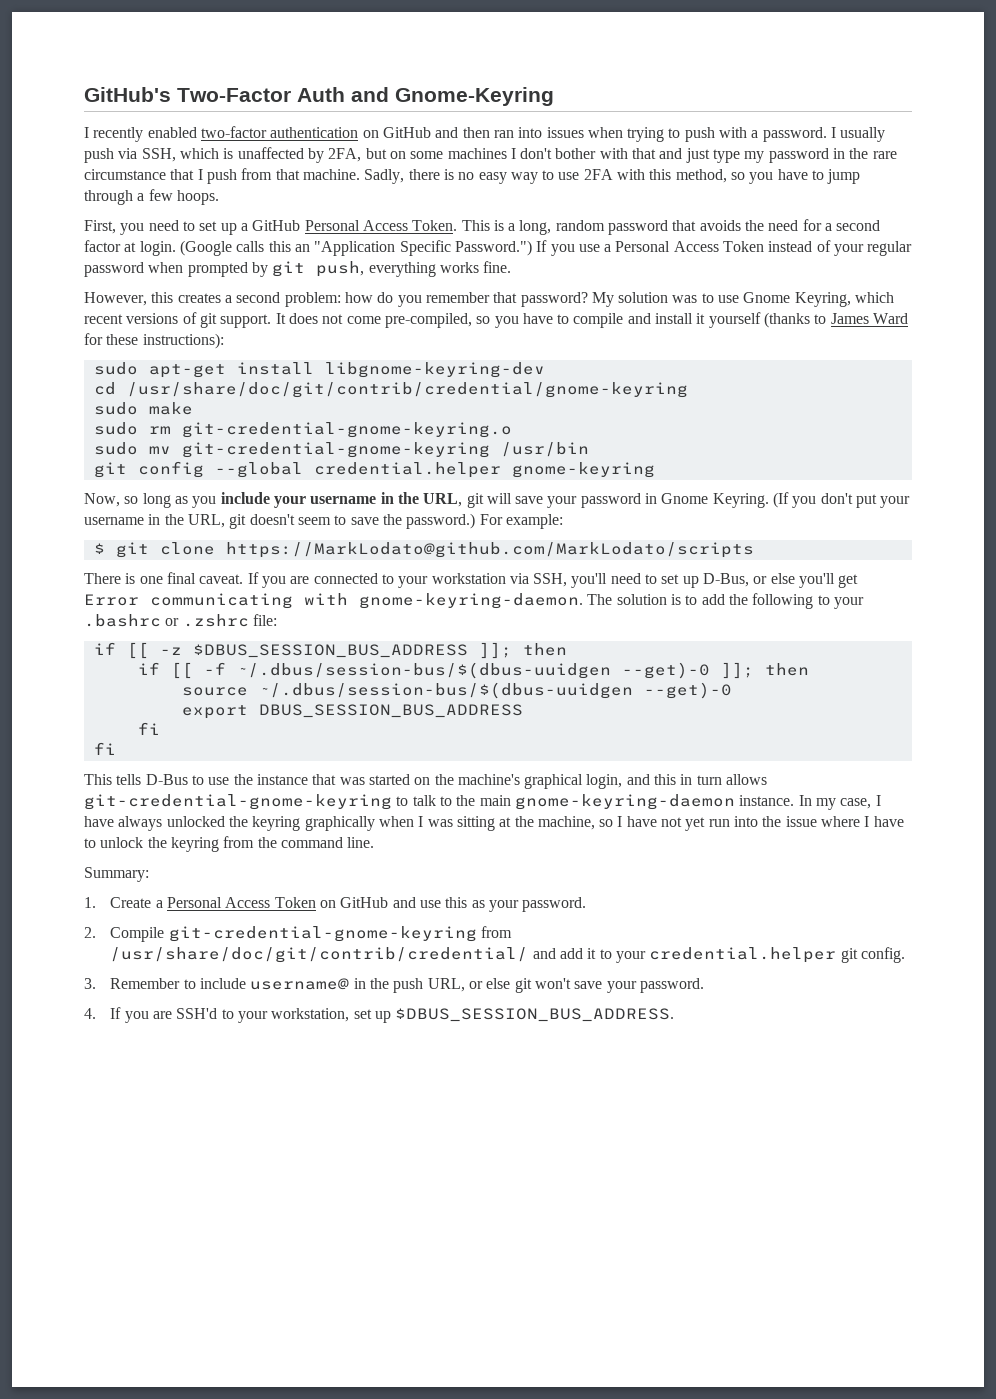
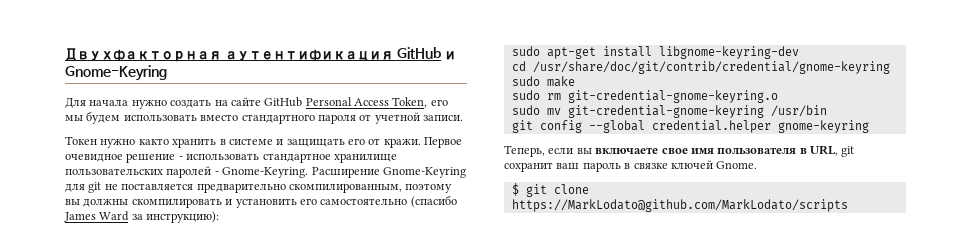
[84,87,554,106] [84,126,886,142] [84,147,897,163] [84,168,861,184] [84,189,219,205] [84,219,881,235] [84,240,913,256] [84,261,512,277] [84,292,895,307] [84,312,909,328] [84,333,224,349] GitHub's Two-Factor Auth and Gnome-Keyring // I recently enabled two-factor authentication on GitHub and then ran into issues when trying to push with a password. I usually push via SSH, which is unaffected by 2FA, but on some machines I don't bother with that and just type my password in the rare circumstance that I push from that machine. Sadly, there is no easy way to use 2FA with this method, so you have to jump through a few hoops. // First, you need to set up a GitHub Personal Access Token. This is a long, random password that avoids the need for a second factor at login. (Google calls this an "Application Specific Password.") If you use a Personal Access Token instead of your regular password when prompted by git push, everything works fine. // However, this creates a second problem: how do you remember that password? My solution was to use Gnome Keyring, which recent versions of git support. It does not come pre-compiled, so you have to compile and install it yourself (thanks to James Ward for these instructions): -> [65,47,457,62] [65,65,167,81] [65,97,448,109] [65,111,463,124] [65,136,463,148] [65,153,397,163] [65,166,466,178] [65,182,453,193] [65,195,457,208] [64,211,220,223] Двухфакторная аутентификация GitHub и Gnome-Keyring // Для начала нужно создать нa сайте GitHub Personal Access Token, его мы будем использовать вместо стандартного пароля от учетной записи. // Токен нужно както хранить в системе и защищать его от кражи. Первое очевидное решение - использовать стандартное хранилище пользовательских паролей - Gnome-Keyring. Расширение Gnome-Keyring для git не поставляется предварительно скомпилированным, поэтому вы должны скомпилировать и установить его самостоятельно (спасибо James Ward за инструкцию):
[84,492,911,508] [84,513,563,529] [93,542,754,558] [84,572,859,588] [84,593,864,609] [84,614,277,627] [93,642,567,659] [137,662,809,679] [181,682,732,699] [181,704,523,719] [137,722,160,735] [93,742,116,755] [84,774,768,789] [84,794,881,810] [84,816,904,831] [84,836,375,852] [84,867,149,882] [84,897,587,912] [84,926,513,942] [110,947,905,963] [84,978,704,993] [84,1007,675,1023] Now, so long as you include your username in the URL, git will save your password in Gnome Keyring. (If you don't put your username in the URL, git doesn't seem to save the password.) For example: // $ git clone https://MarkLodato@github.com/MarkLodato/scripts // There is one final caveat. If you are connected to your workstation via SSH, you'll need to set up D-Bus, or else you'll get Error communicating with gnome-keyring-daemon. The solution is to add the following to your .bashrc or .zshrc file: // if [[ -z $DBUS_SESSION_BUS_ADDRESS ]]; then // if [[ -f ~/.dbus/session-bus/$(dbus-uuidgen --get)-0 ]]; then // source ~/.dbus/session-bus/$(dbus-uuidgen --get)-0 // export DBUS_SESSION_BUS_ADDRESS // fi // fi // This tells D-Bus to use the instance that was started on the machine's graphical login, and this in turn allows git-credential-gnome-keyring to talk to the main gnome-keyring-daemon instance. In my case, I have always unlocked the keyring graphically when I was sitting at the machine, so I have not yet run into the issue where I have to unlock the keyring from the command line. // Summary: // 1. Create a Personal Access Token on GitHub and use this as your password. // 2. Compile git-credential-gnome-keyring from /usr/share/doc/git/contrib/credential/ and add it to your credential.helper git config. // 3. Remember to include username@ in the push URL, or else git won't save your password. // 4. If you are SSH'd to your workstation, set up $DBUS_SESSION_BUS_ADDRESS. -> [504,145,855,157] [504,160,758,172] [511,183,589,197] [511,199,848,212] Теперь, если вы включаете свое имя пользователя в URL, git сохранит ваш пароль в связке ключей Gnome. // $ git clone https://MarkLodato@github.com/MarkLodato/scripts

